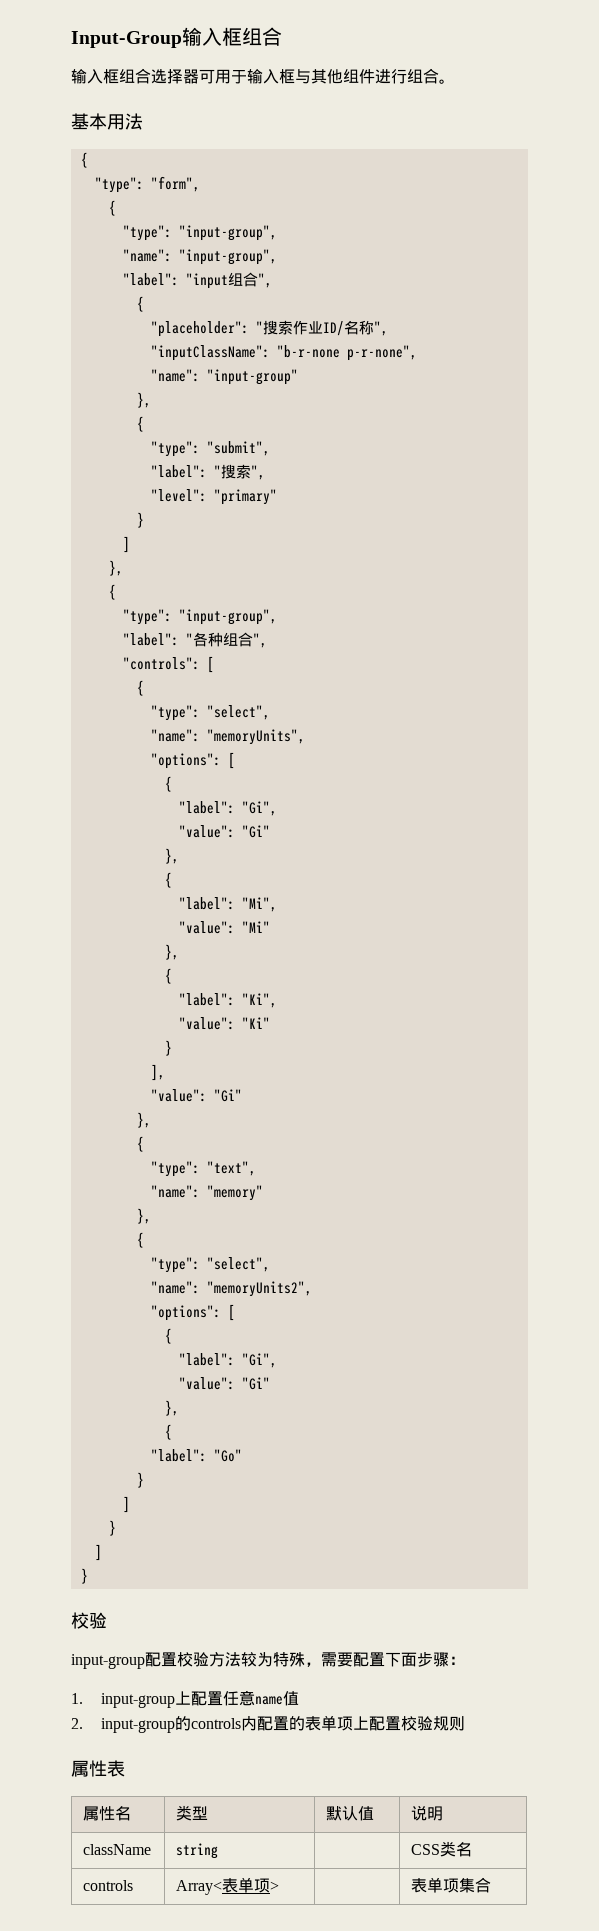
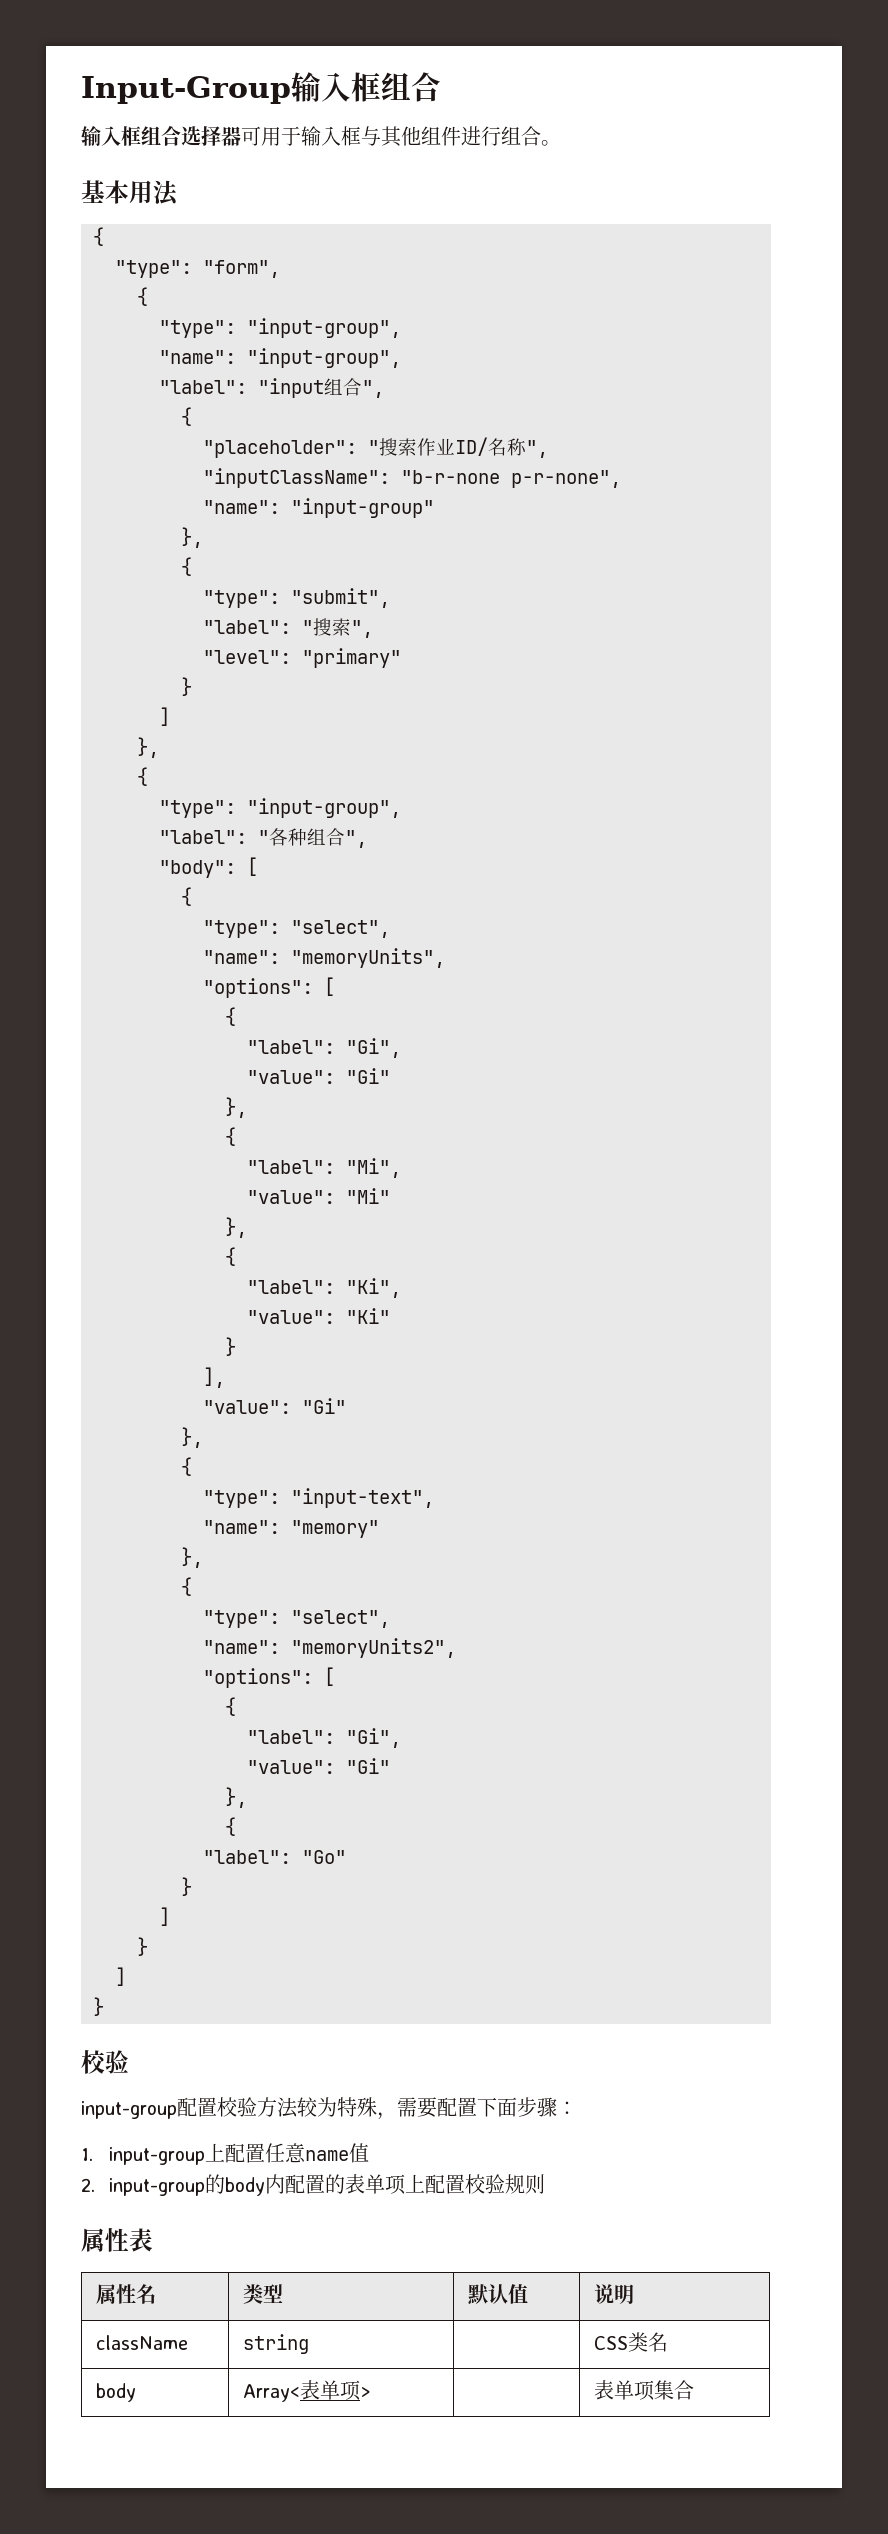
[122,657,200,670] "controls": -> [159,860,236,878] "body":
[206,1161,256,1176] "text", -> [291,1488,434,1508] "input-text",
[190,1718,241,1729] controls -> [225,2177,266,2196] body
[83,1880,134,1891] controls -> [95,2383,136,2402] body

